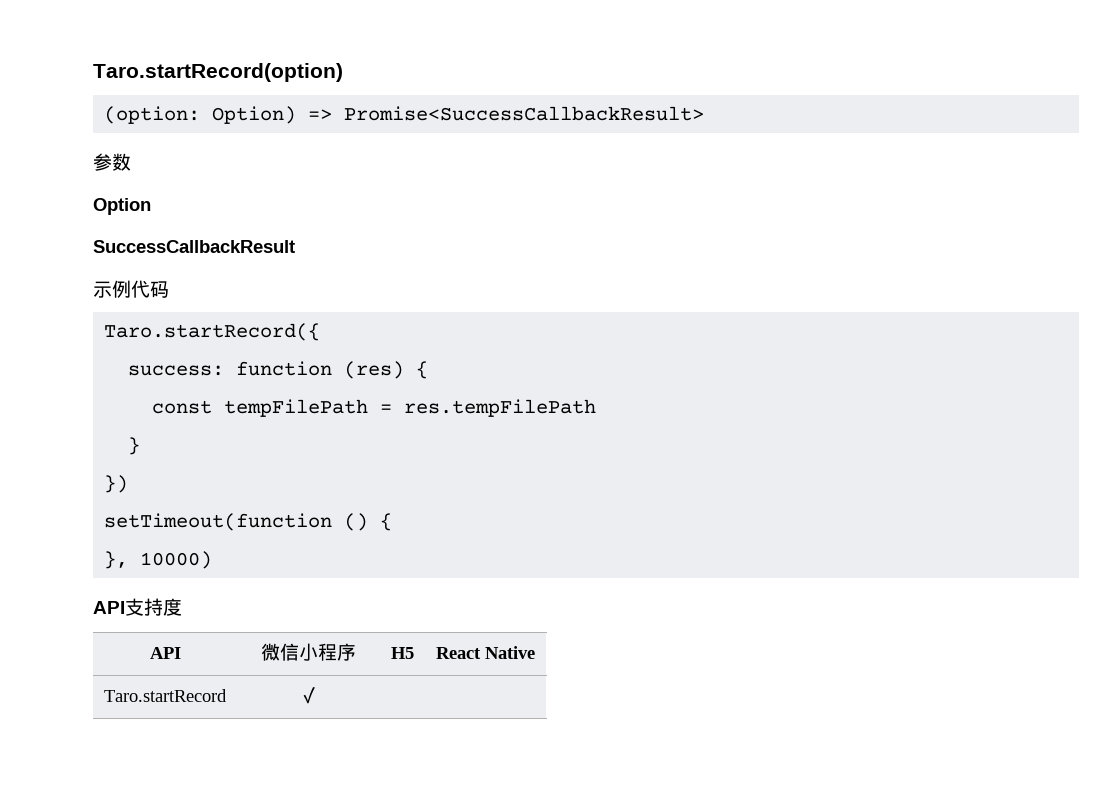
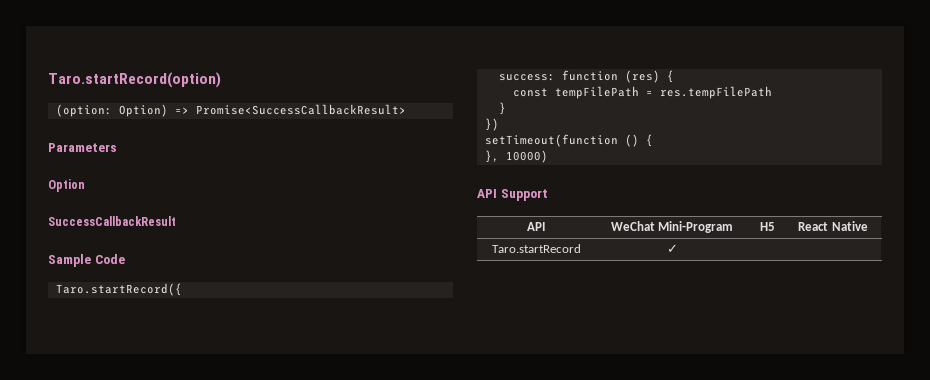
[93,153,131,171] 参数 -> [48,143,117,152] Parameters
[93,280,169,298] 示例代码 -> [48,254,125,267] Sample Code
[125,598,182,616] 支持度 -> [500,189,548,201] Support
[260,643,356,661] 微信小程序 -> [610,221,734,233] WeChat Mini-Program

